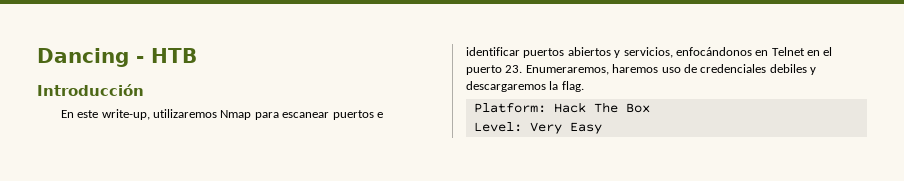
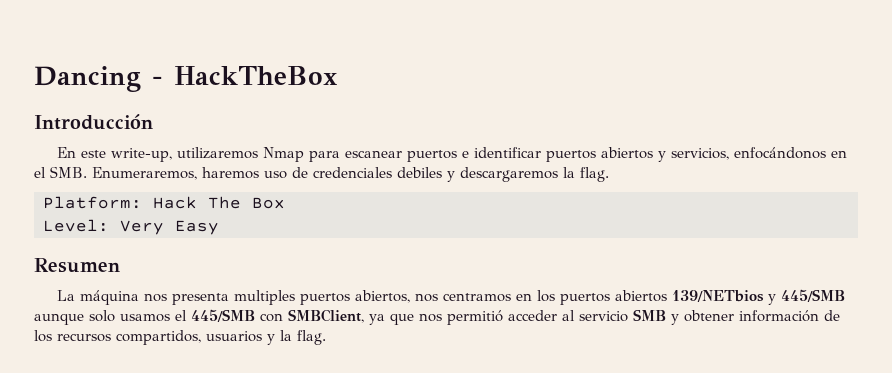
[151,48,197,63] HTB -> [174,66,337,85] HackTheBox
[771,47,833,56] [466,65,523,75] Telnet en el puerto 23. -> [34,166,87,178] el SMB.
(602, 128) none -> [34,258,120,273] [57,289,846,305] [34,309,840,325] [34,330,326,345] // Resumen // La máquina nos presenta multiples puertos abiertos, nos centramos en los puertos abiertos 139/NETbios y 445/SMB aunque solo usamos el 445/SMB con SMBClient, ya que nos permitió acceder al servicio SMB y obtener información de los recursos compartidos, usuarios y la flag.

